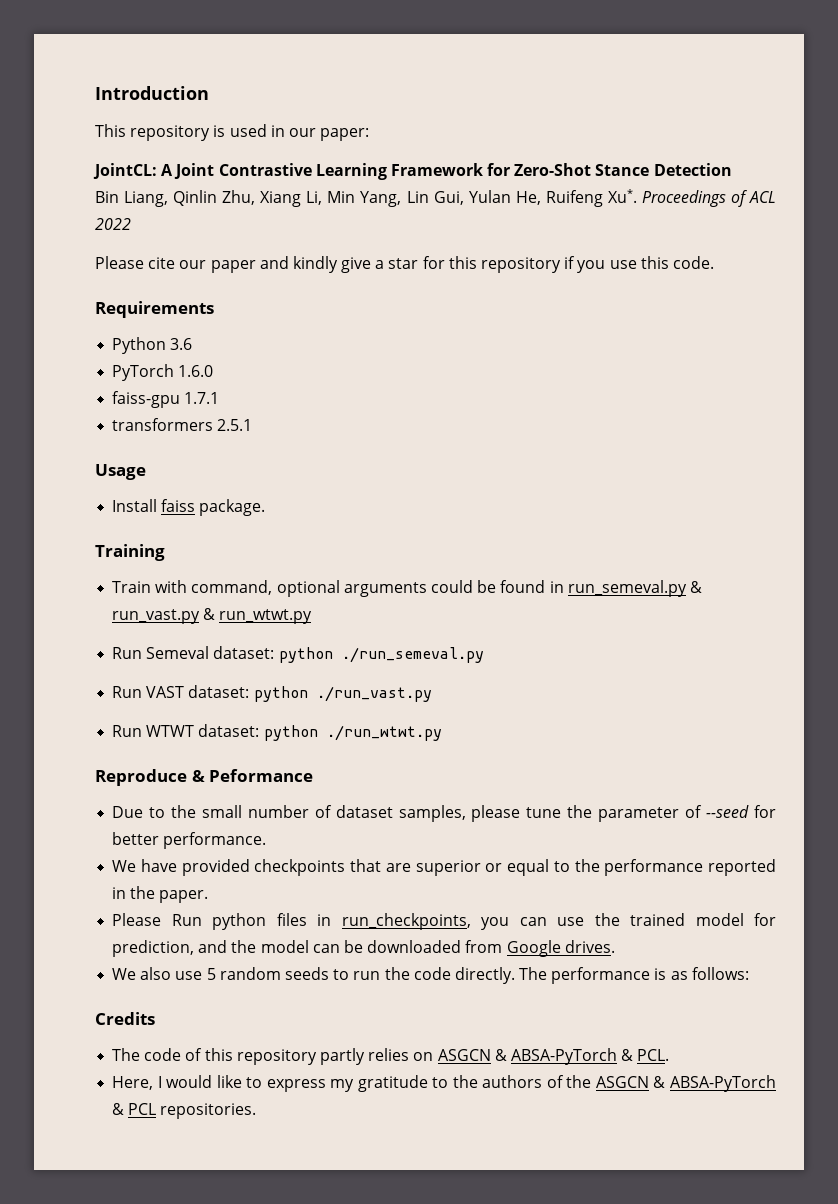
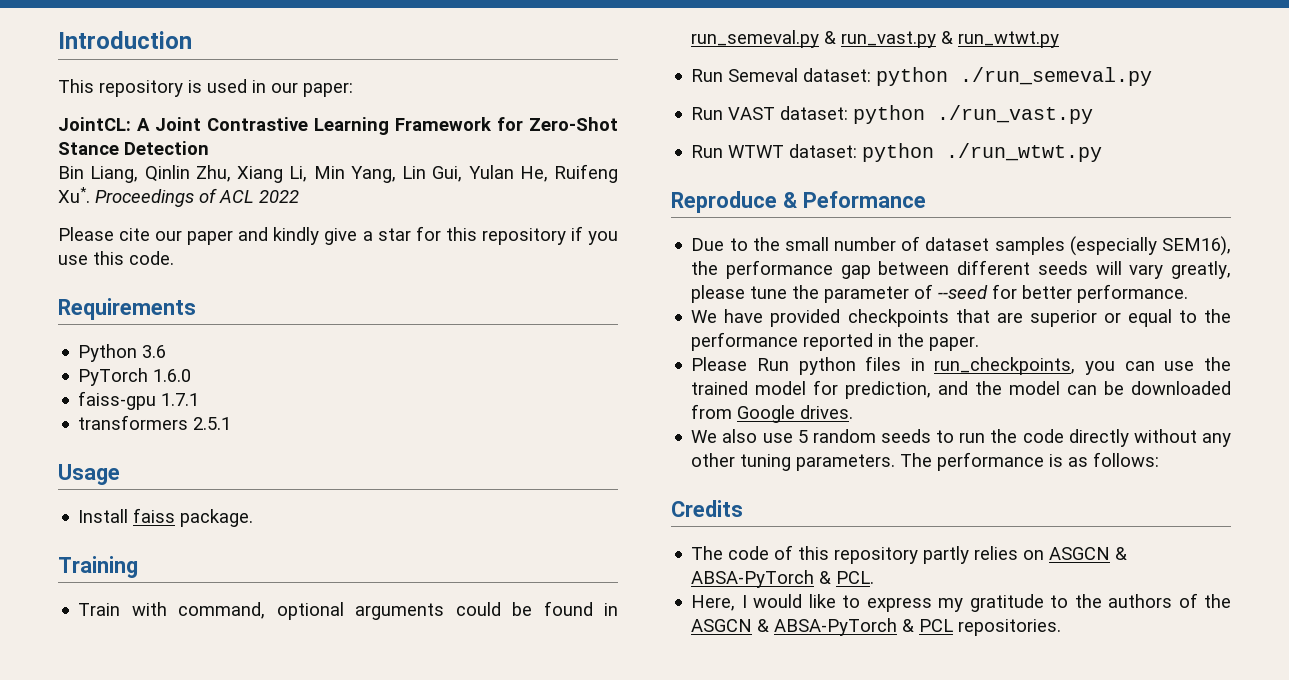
[398,805,466,822] samples, -> [994,236,1231,256] [691,260,1231,279] samples (especially SEM16), the performance gap between different seeds will vary greatly,
[454,967,515,984] directly. -> [1068,429,1231,447] [691,453,896,471] directly without any other tuning parameters.

